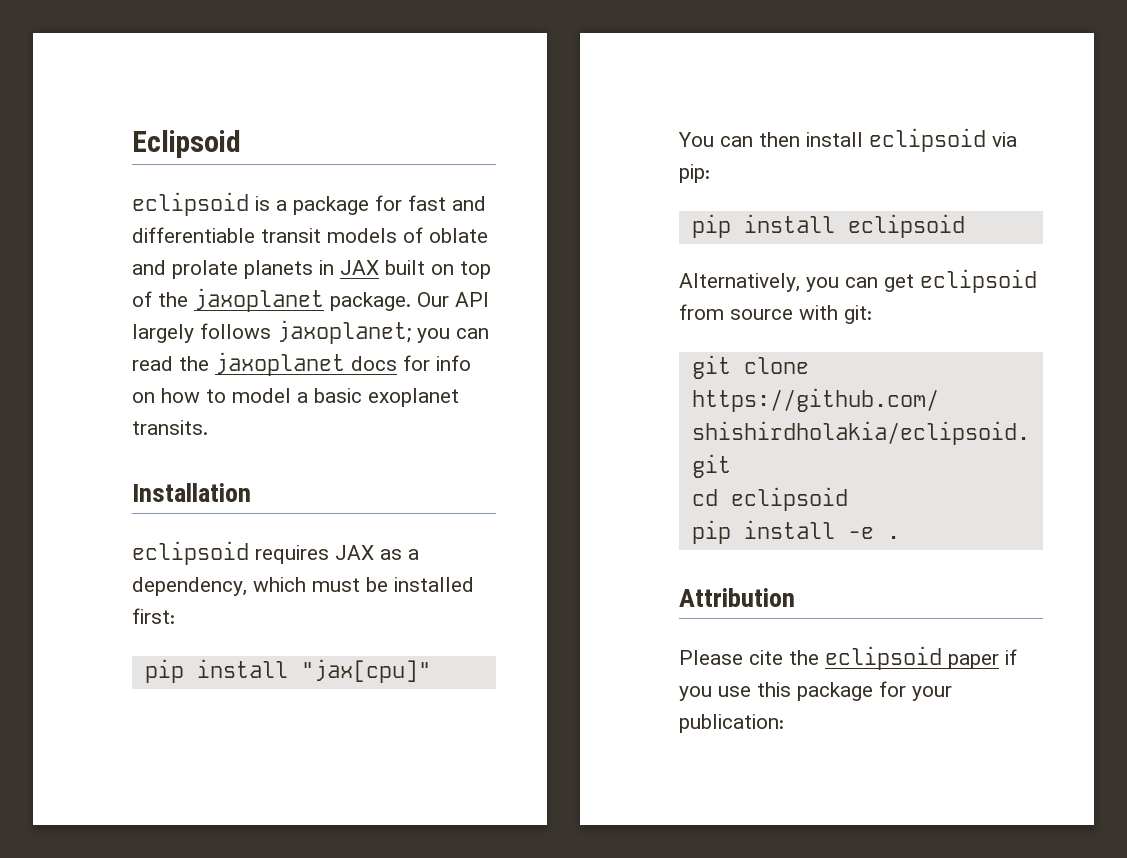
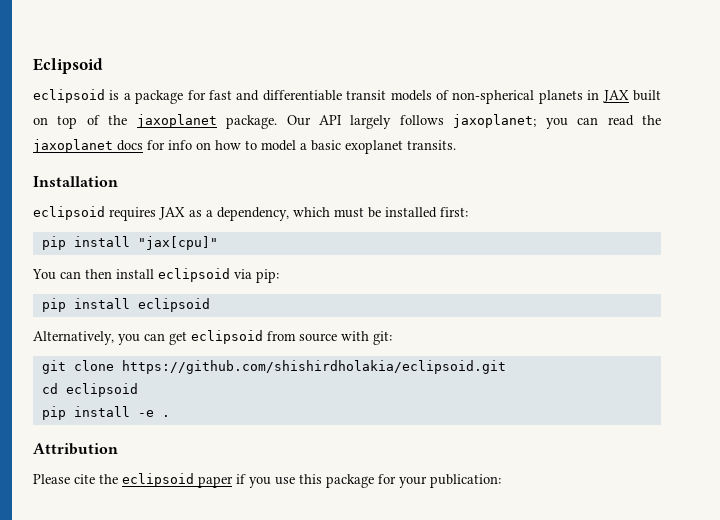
[429,228,488,243] [132,260,238,279] oblate and prolate -> [452,90,535,104] non-spherical

